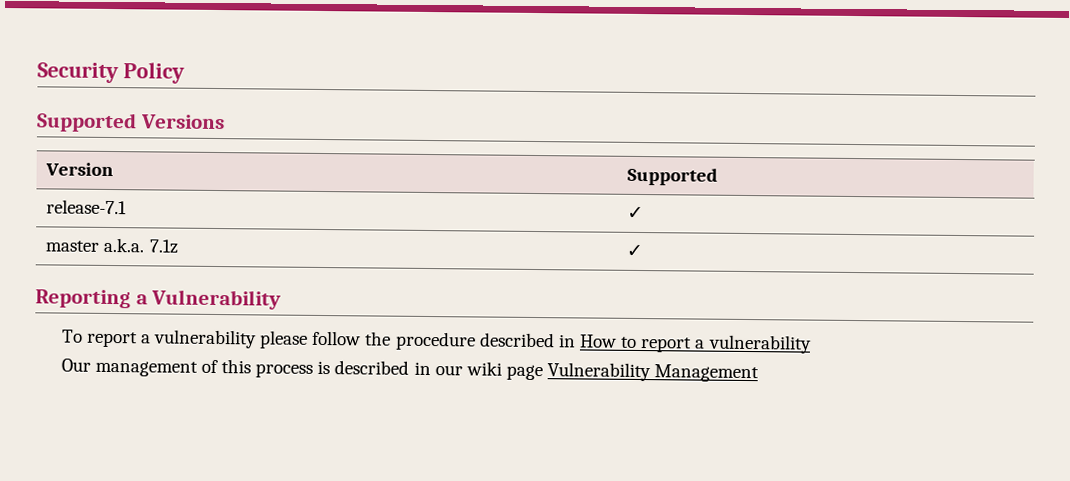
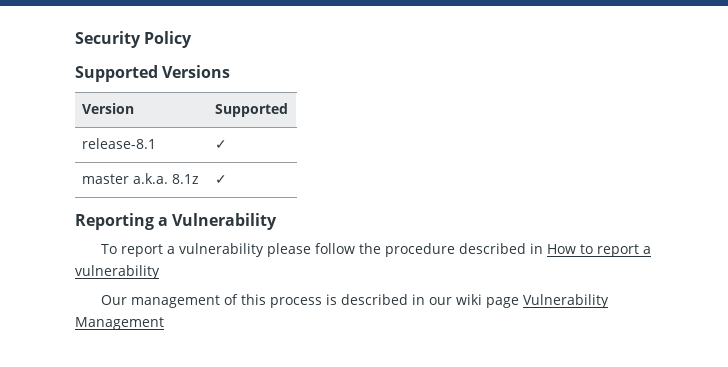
[46,199,128,215] release-7.1 -> [81,138,156,149] release-8.1
[148,239,178,254] 7.1z -> [171,174,199,184] 8.1z

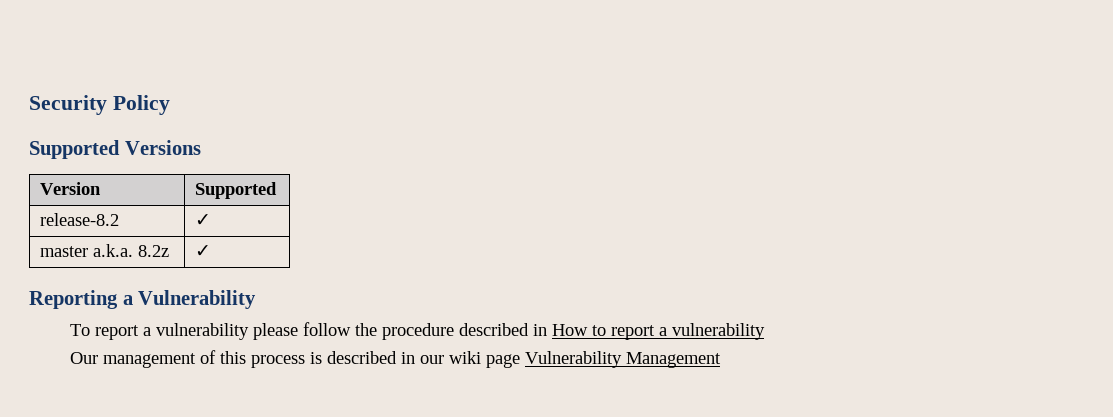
[81,138,156,149] release-8.1 -> [40,213,120,226] release-8.2
[171,174,199,184] 8.1z -> [138,245,170,257] 8.2z

